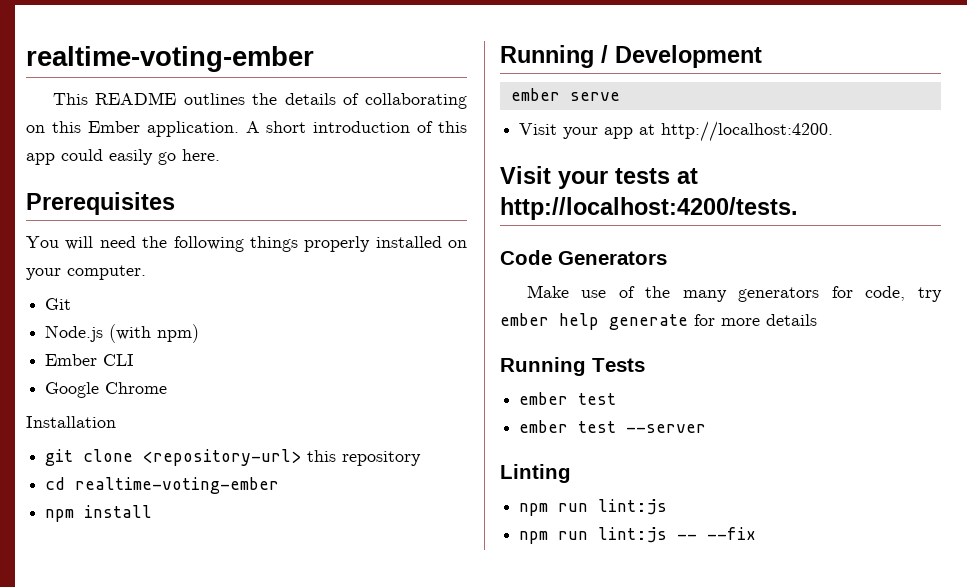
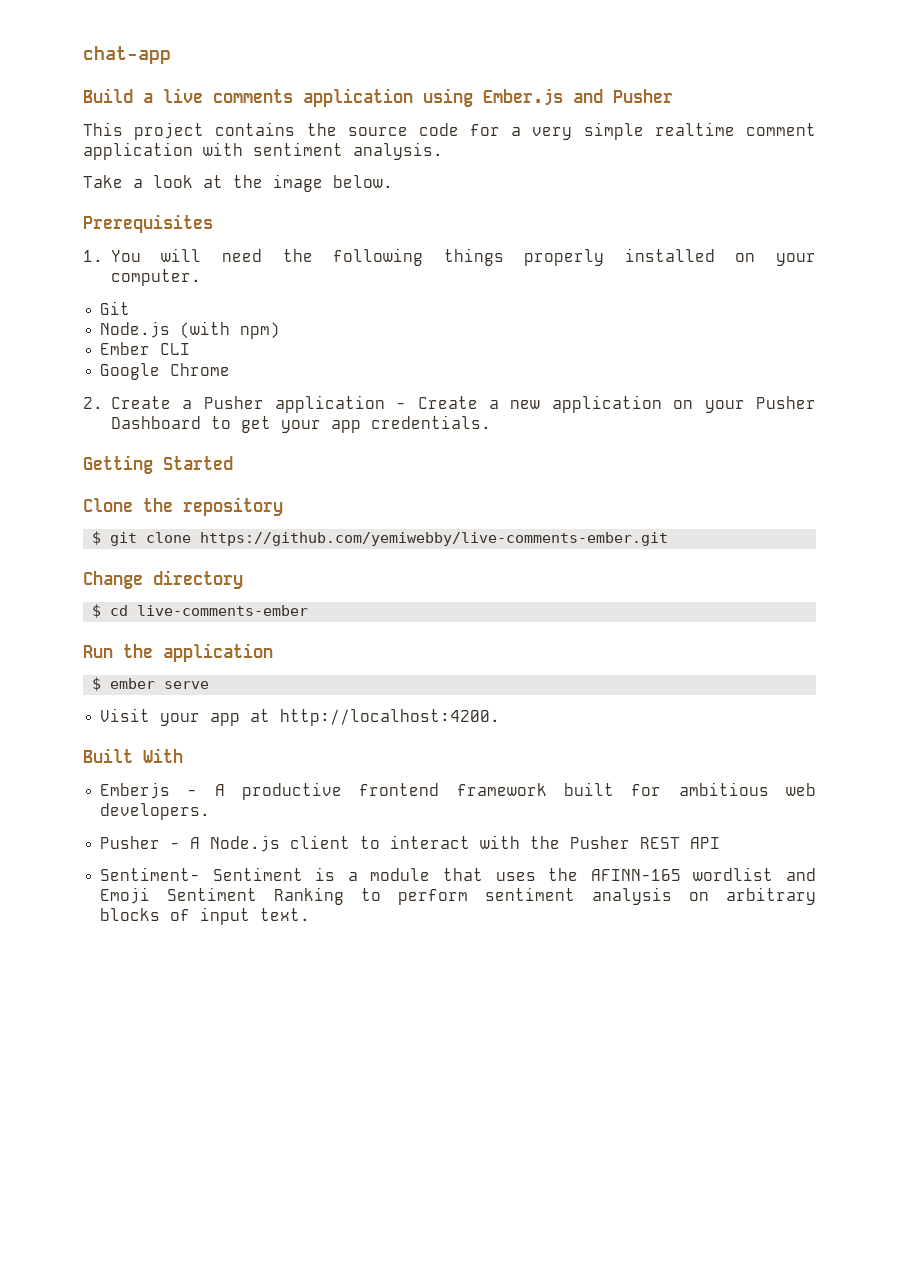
[26,46,314,72] [52,92,467,109] [26,121,467,137] [26,149,220,165] realtime-voting-ember // This README outlines the details of collaborating on this Ember application. A short introduction of this app could easily go here. -> [83,46,171,64] [83,88,673,107] [83,122,816,140] [83,142,443,160] [83,174,393,192] chat-app // Build a live comments application using Ember.js and Pusher // This project contains the source code for a very simple realtime comment application with sentiment analysis. // Take a look at the image below.
(175, 203) none -> [83,250,103,262] 1.
[26,416,116,428] [45,449,422,466] [45,477,280,494] [45,505,153,522] [500,45,762,68] Installation // git clone <repository-url> this repository // cd realtime-voting-ember // npm install // Running / Development // -> [83,395,816,413] [110,415,491,433] [83,455,233,474] [83,497,283,516] [92,531,669,546] [83,570,243,589] [92,604,309,618] [83,643,273,662] [92,677,102,691] 2. Create a Pusher application - Create a new application on your Pusher Dashboard to get your app credentials. // Getting Started // Clone the repository // $ git clone https://github.com/yemiwebby/live-comments-ember.git // Change directory // $ cd live-comments-ember // Run the application // $
[500,166,698,189] [500,197,798,220] [500,250,667,265] [526,285,942,302] [500,313,817,330] [500,357,645,376] [519,392,617,405] [519,420,707,433] [500,464,571,483] [519,499,668,516] [519,527,757,544] Visit your tests at http://localhost:4200/tests. // Code Generators // Make use of the many generators for code, try ember help generate for more details // Running Tests // ember test // ember test --server // Linting // npm run lint:js // npm run lint:js -- --fix -> [83,748,183,763] [100,782,816,800] [100,803,211,820] [100,835,721,852] [100,867,817,881] [100,887,816,905] [100,907,311,925] Built With // Emberjs - A productive frontend framework built for ambitious web developers. // Pusher - A Node.js client to interact with the Pusher REST API // Sentiment- Sentiment is a module that uses the AFINN-165 wordlist and Emoji Sentiment Ranking to perform sentiment analysis on arbitrary blocks of input text.

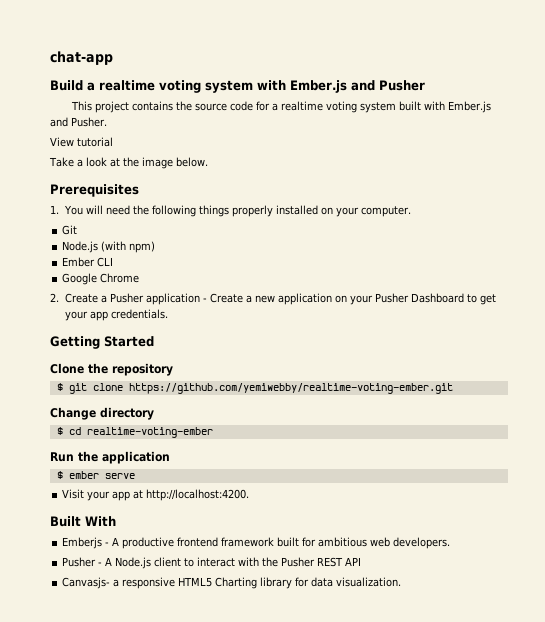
[163,88,473,107] live comments application using -> [99,80,286,93] realtime voting system with
[532,122,816,140] [83,142,443,160] very simple realtime comment application with sentiment analysis. -> [281,101,492,113] [50,117,107,127] [50,137,113,147] realtime voting system built with Ember.js and Pusher. // View tutorial
[200,532,669,546] https://github.com/yemiwebby/live-comments-ember.git -> [128,383,453,394] https://github.com/yemiwebby/realtime-voting-ember.git
[137,605,309,616] live-comments-ember -> [86,427,213,438] realtime-voting-ember
[100,867,817,881] [100,887,816,905] [100,907,311,925] Sentiment- Sentiment is a module that uses the AFINN-165 wordlist and Emoji Sentiment Ranking to perform sentiment analysis on arbitrary blocks of input text. -> [62,577,402,589] Canvasjs- a responsive HTML5 Charting library for data visualization.

